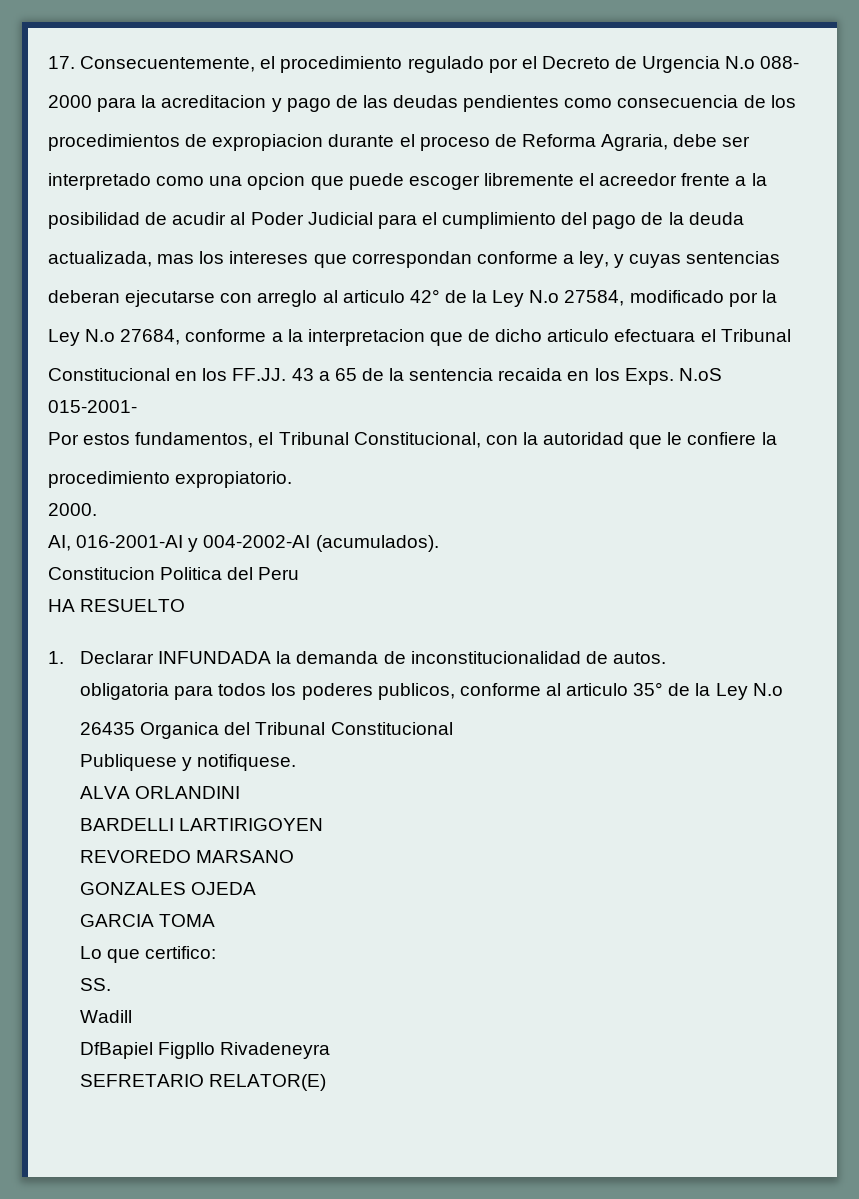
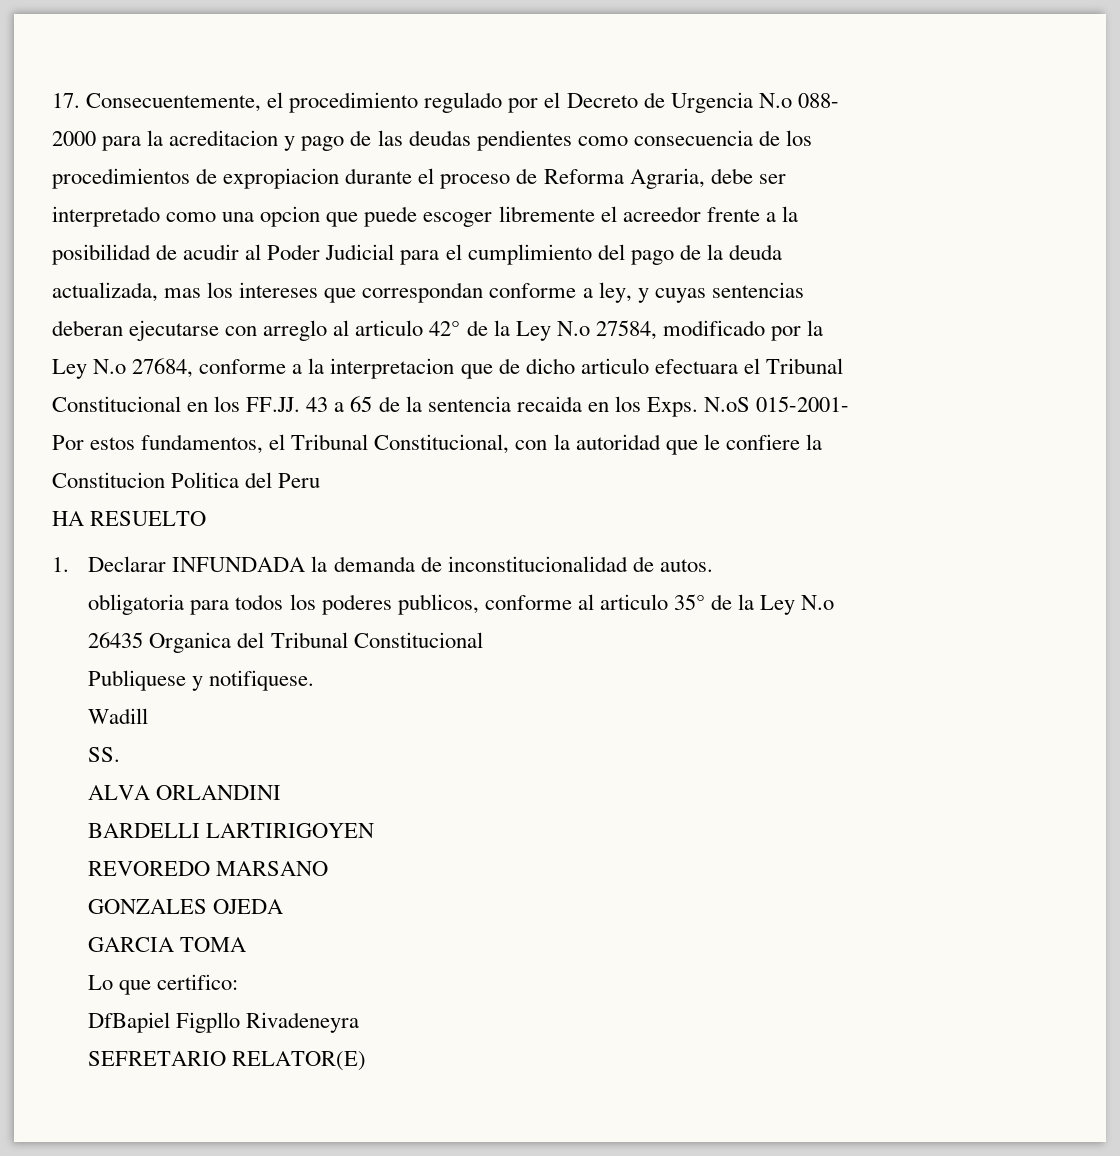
[48,471,293,488] [48,503,97,516] [48,535,439,552] // procedimiento expropiatorio. // 2000. // AI, 016-2001-AI y 004-2002-AI (acumulados). -> (822, 442) none
(297, 762) none -> [88,708,149,724] [88,747,121,762] // Wadill // SS.
[79,978,111,991] [79,1010,132,1023] // SS. // Wadill -> (239, 982) none

